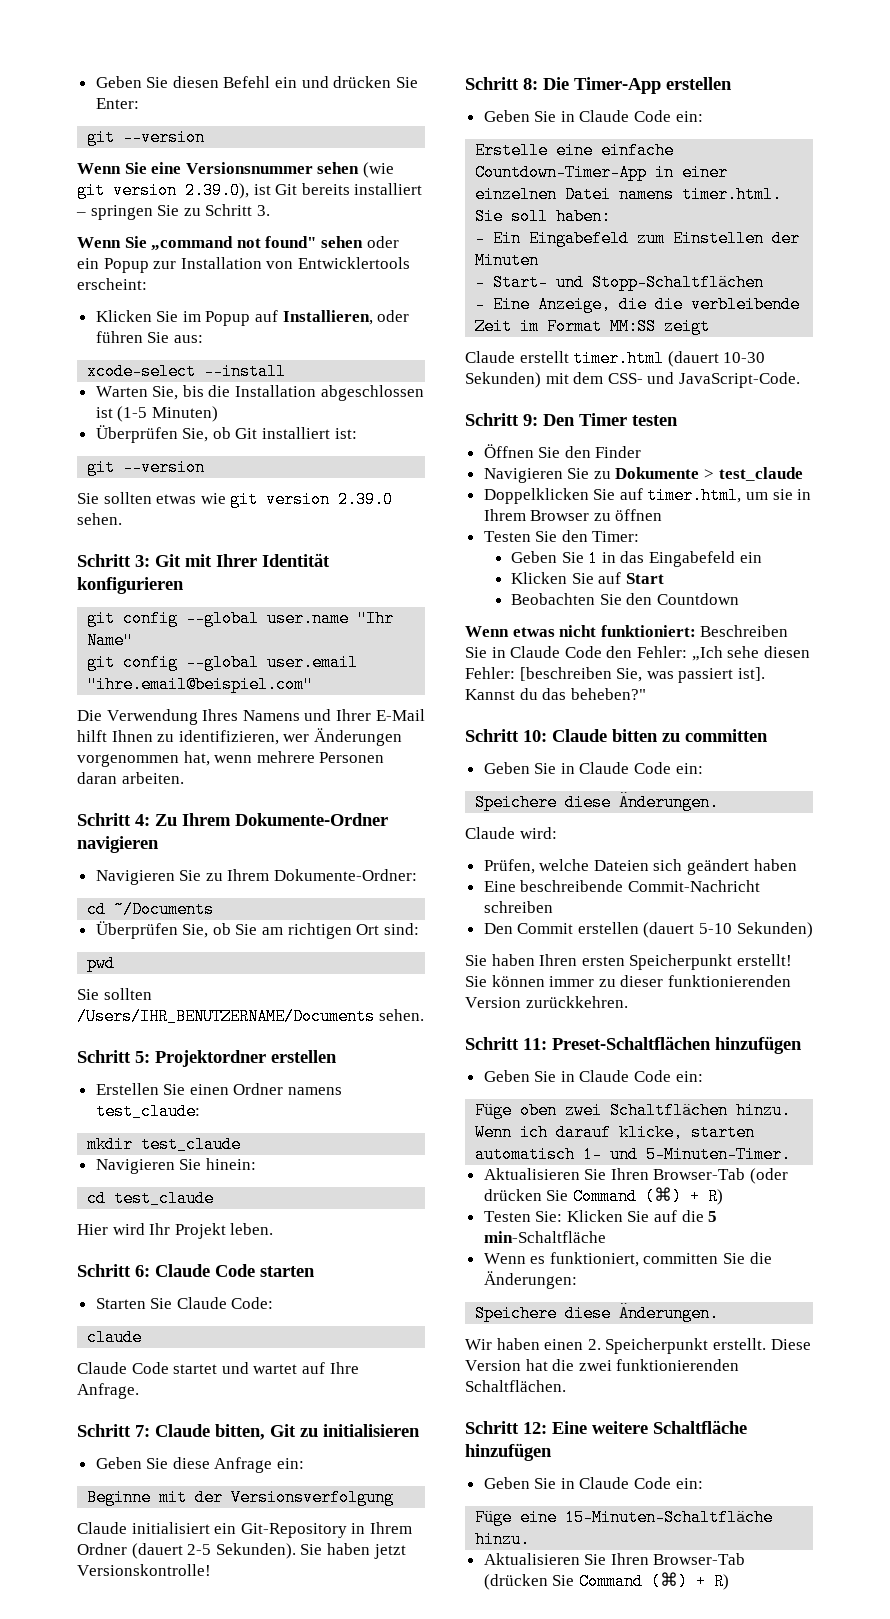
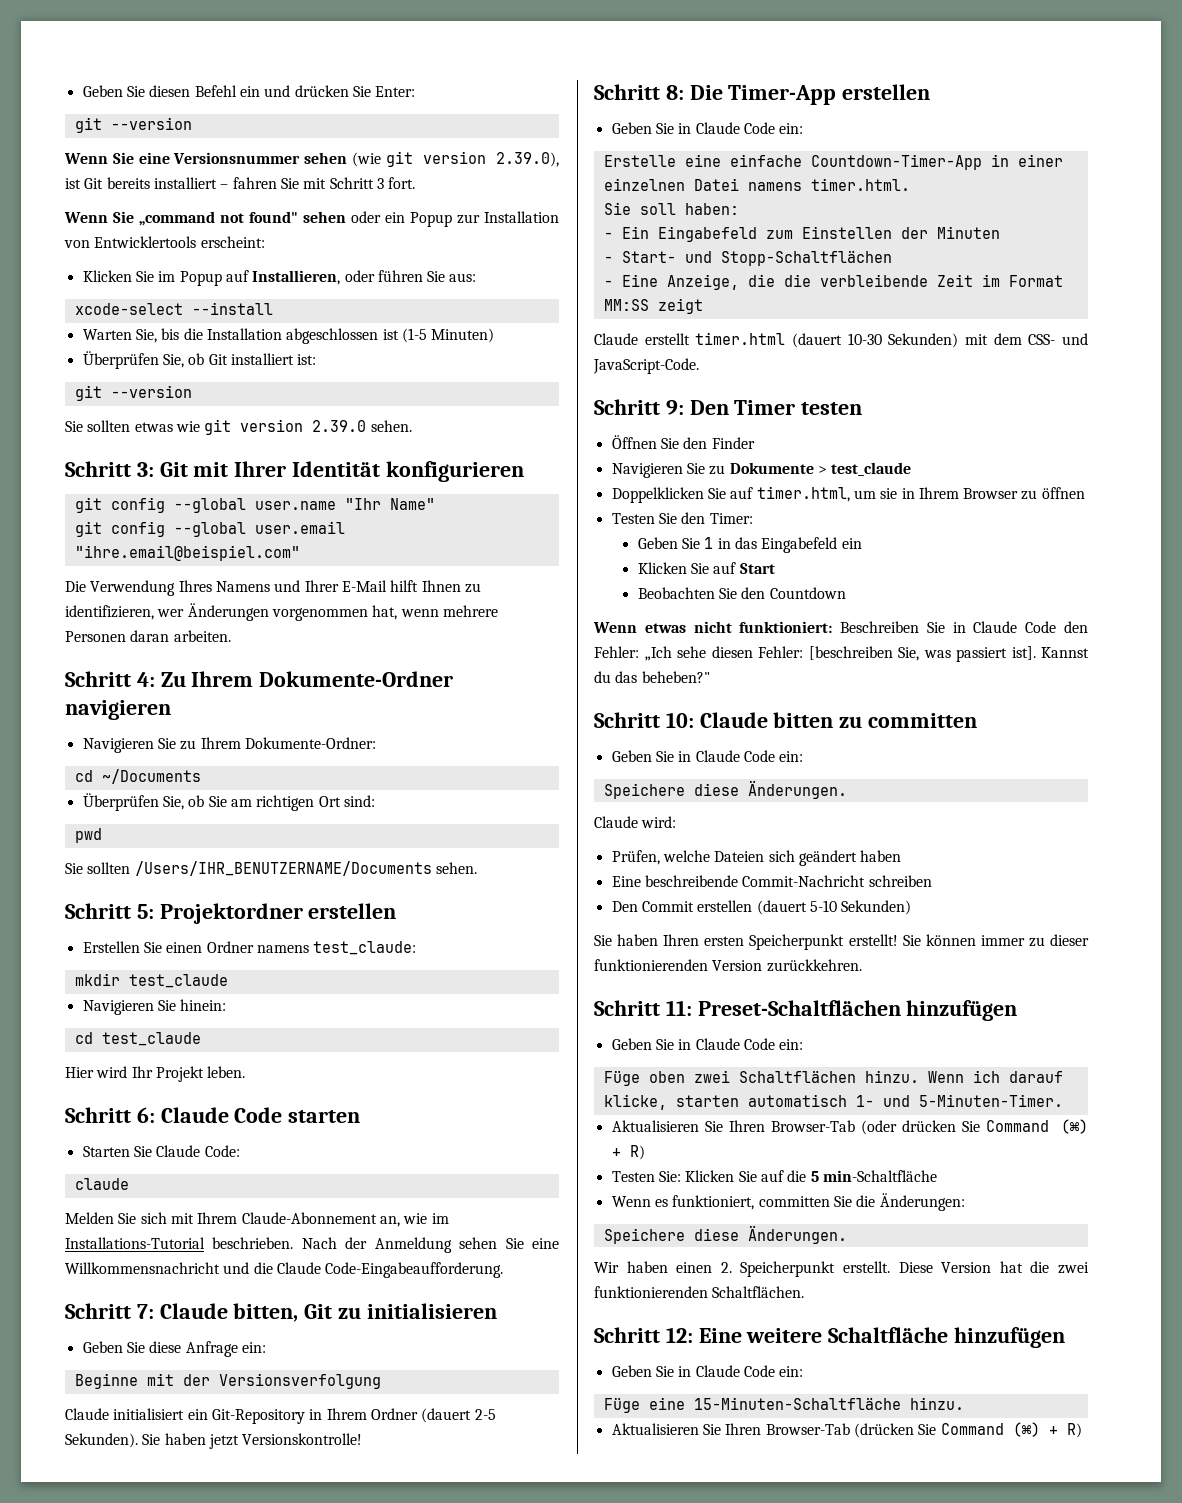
[90,204,270,220] springen Sie zu Schritt 3. -> [232,177,416,189] fahren Sie mit Schritt 3 fort.
[77,1362,359,1374] [77,1383,139,1399] Claude Code startet und wartet auf Ihre Anfrage. -> [65,1212,449,1227] [65,1237,559,1253] [65,1262,504,1278] Melden Sie sich mit Ihrem Claude-Abonnement an, wie im Installations-Tutorial beschrieben. Nach der Anmeldung sehen Sie eine Willkommensnachricht und die Claude Code-Eingabeaufforderung.

